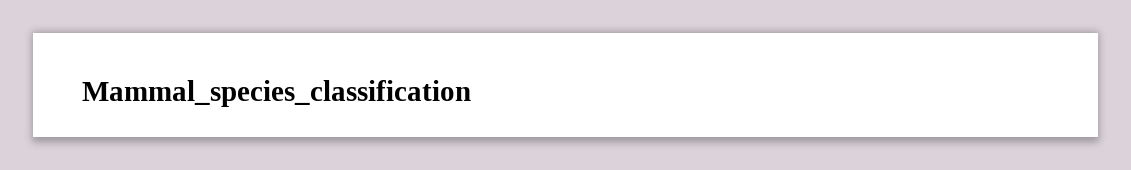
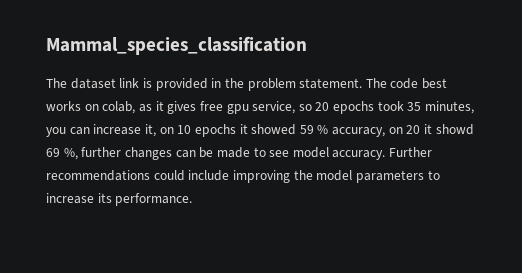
(471, 93) none -> [46,78,448,91] [46,101,475,114] [46,124,474,137] [46,147,433,160] [46,170,440,183] [46,193,193,206] // The dataset link is provided in the problem statement. The code best works on colab, as it gives free gpu service, so 20 epochs took 35 minutes, you can increase it, on 10 epochs it showed 59 % accuracy, on 20 it showd 69 %, further changes can be made to see model accuracy. Further recommendations could include improving the model parameters to increase its performance.

